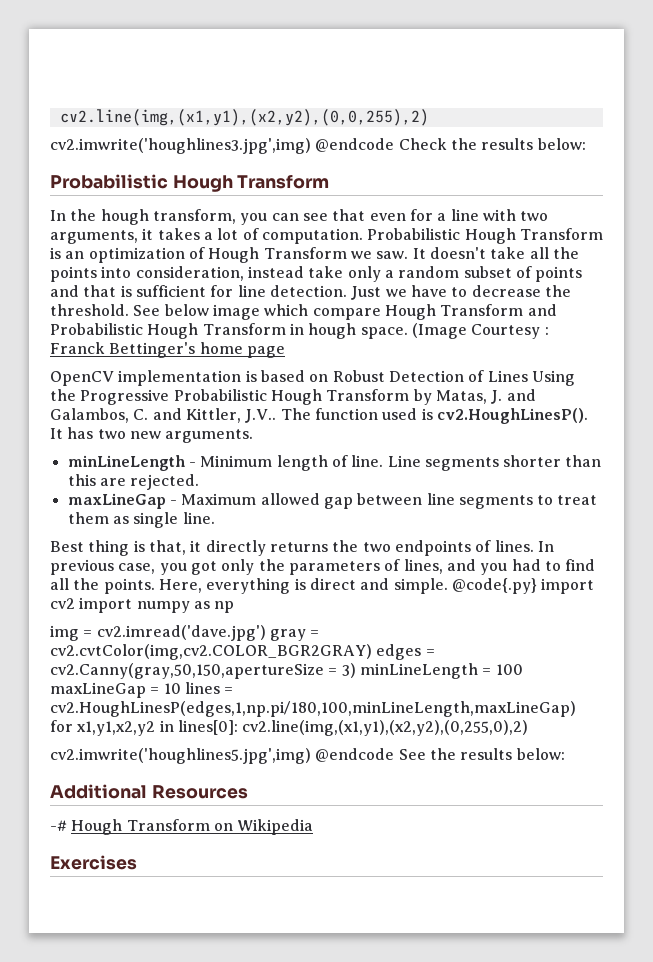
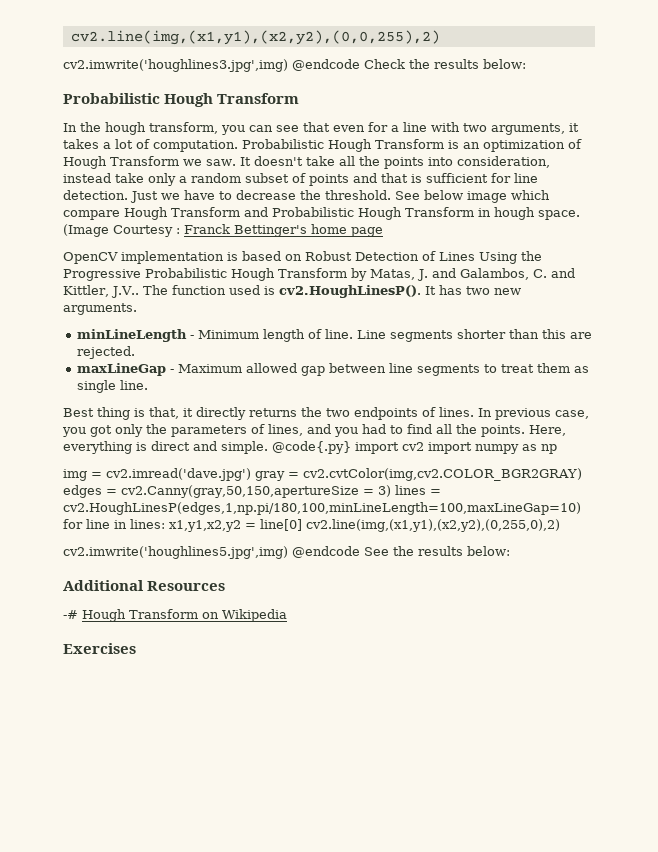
[359,663,523,679] [50,682,234,698] [50,701,576,717] [50,720,238,736] minLineLength = 100 maxLineGap = 10 lines = cv2.HoughLinesP(edges,1,np.pi/180,100,minLineLength,maxLineGap) for x1,y1,x2,y2 in lines[0]: -> [394,485,441,495] [63,502,581,515] [63,519,302,532] lines = cv2.HoughLinesP(edges,1,np.pi/180,100,minLineLength=100,maxLineGap=10) for line in lines: x1,y1,x2,y2 = line[0]

